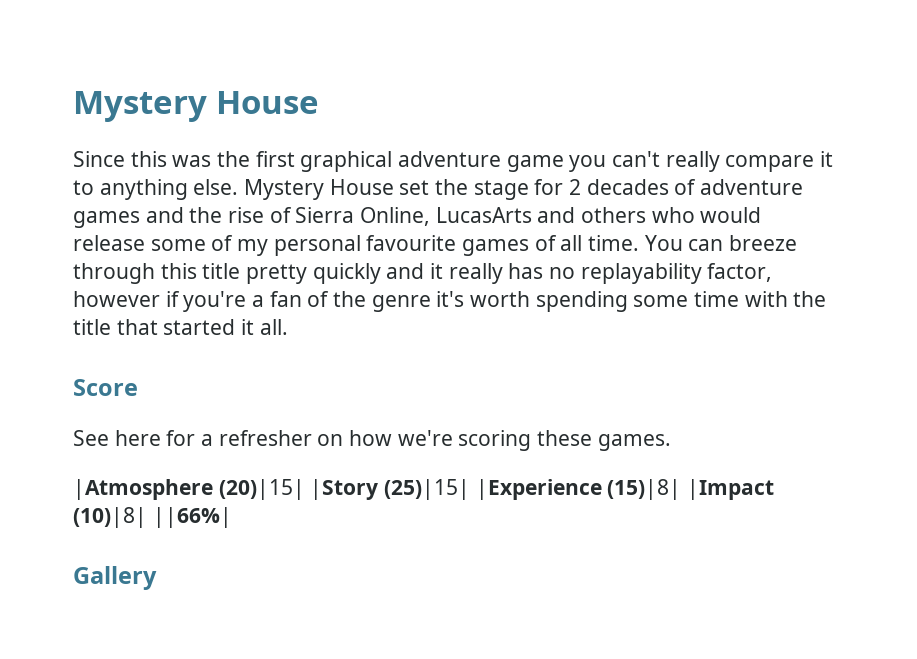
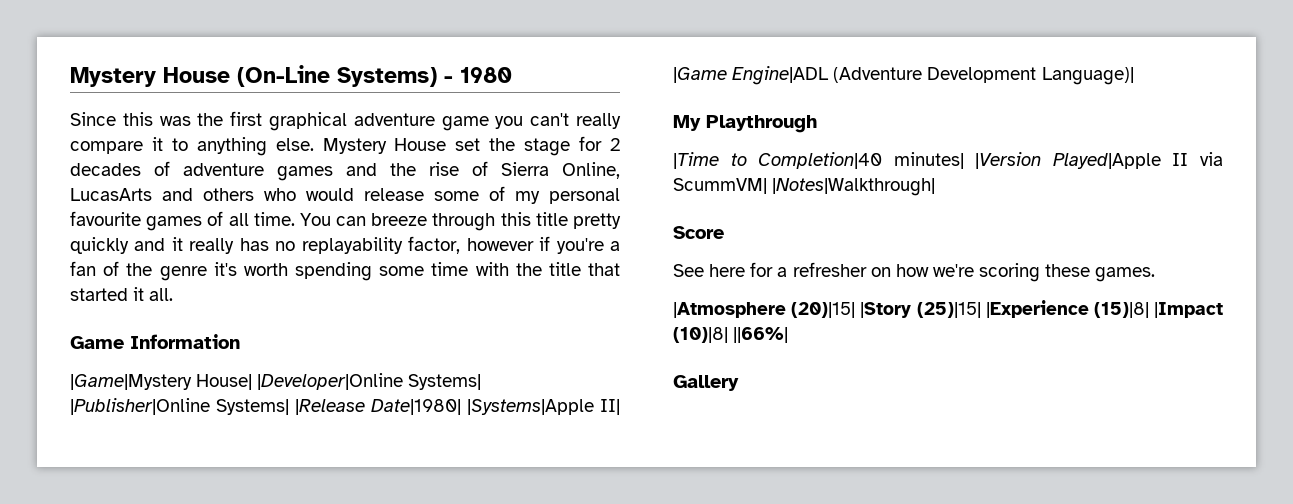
[73,91,319,122] Mystery House -> [70,65,512,87] Mystery House (On-Line Systems) - 1980
(288, 327) none -> [70,334,240,349] [70,373,482,390] [70,398,620,415] [673,66,1134,85] [673,115,817,133] [673,152,1223,169] [673,178,936,196] // Game Information // |Game|Mystery House| |Developer|Online Systems| |Publisher|Online Systems| |Release Date|1980| |Systems|Apple II| |Game Engine|ADL (Adventure Development Language)| // My Playthrough // |Time to Completion|40 minutes| |Version Played|Apple II via ScummVM| |Notes|Walkthrough|

